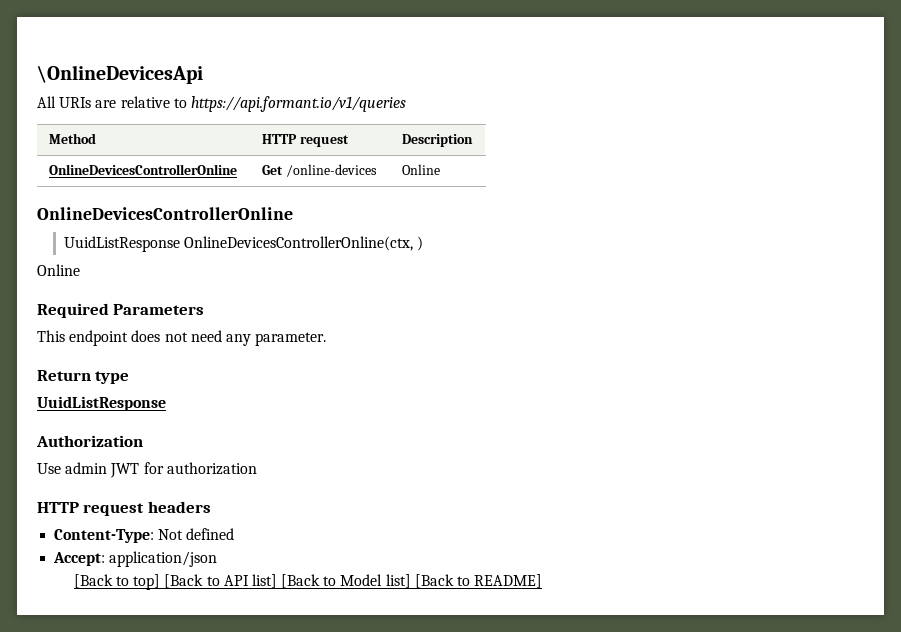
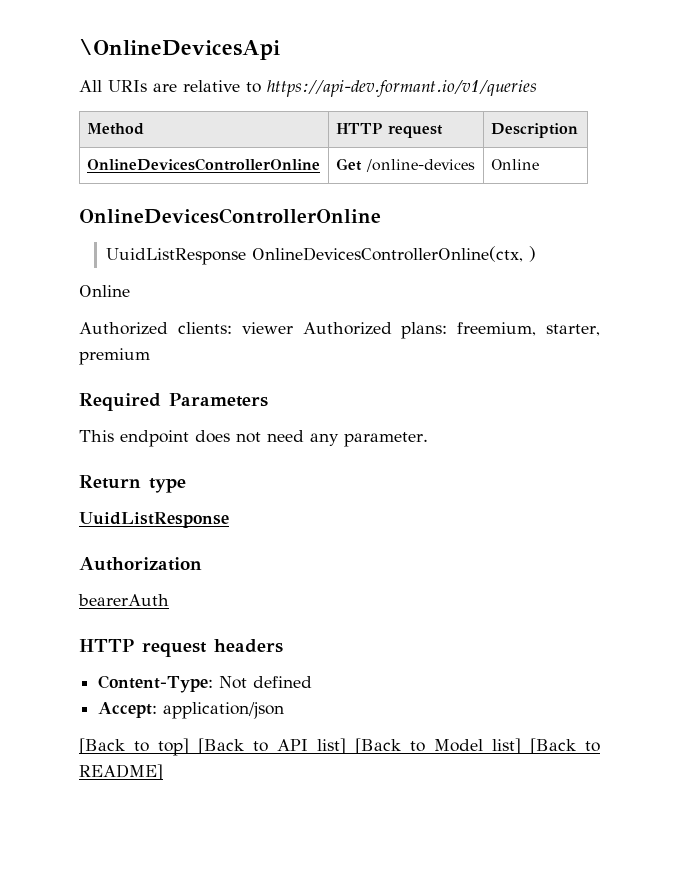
[190,96,406,112] https://api.formant.io/v1/queries -> [267,80,537,97] https://api-dev.formant.io/v1/queries
(80, 270) none -> [79,322,600,339] [79,348,150,365] // Authorized clients: viewer Authorized plans: freemium, starter, premium
[37,462,257,478] Use admin JWT for authorization -> [78,594,169,606] bearerAuth

